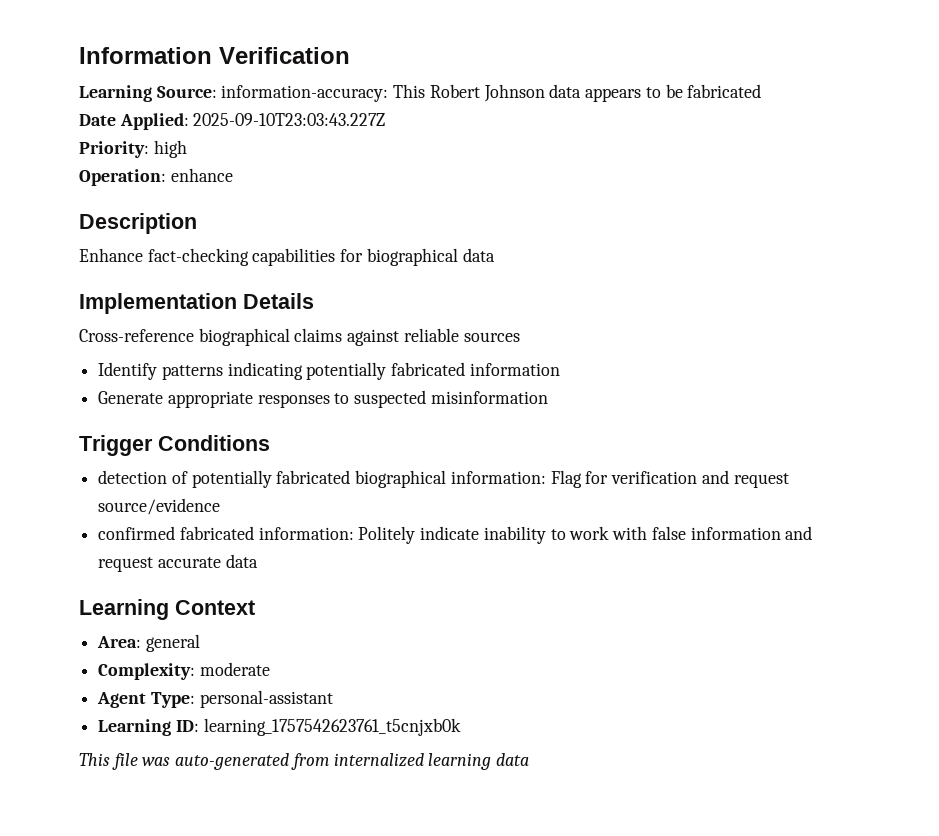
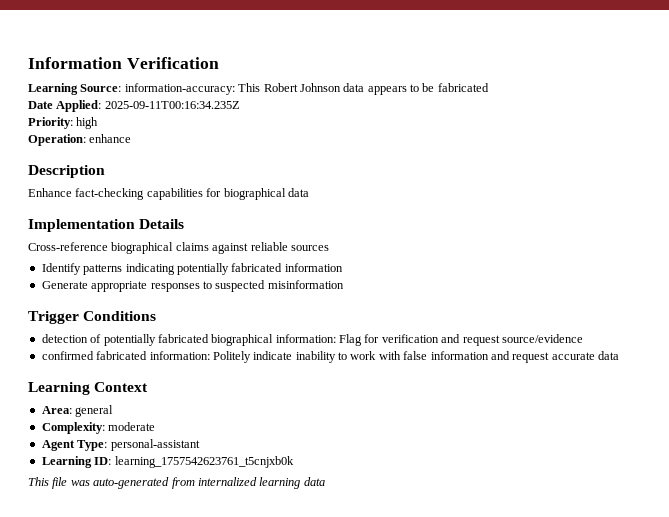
[193,113,386,126] 2025-09-10T23:03:43.227Z -> [104,101,240,109] 2025-09-11T00:16:34.235Z

